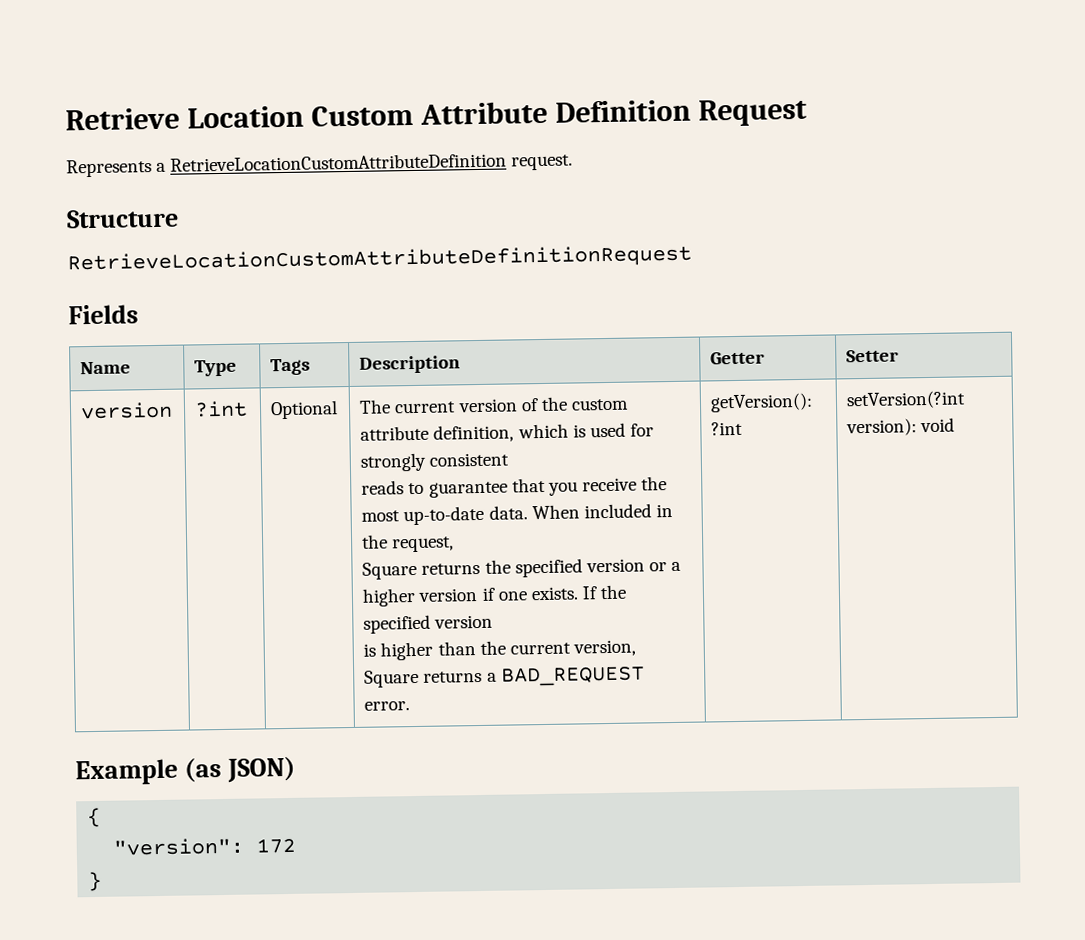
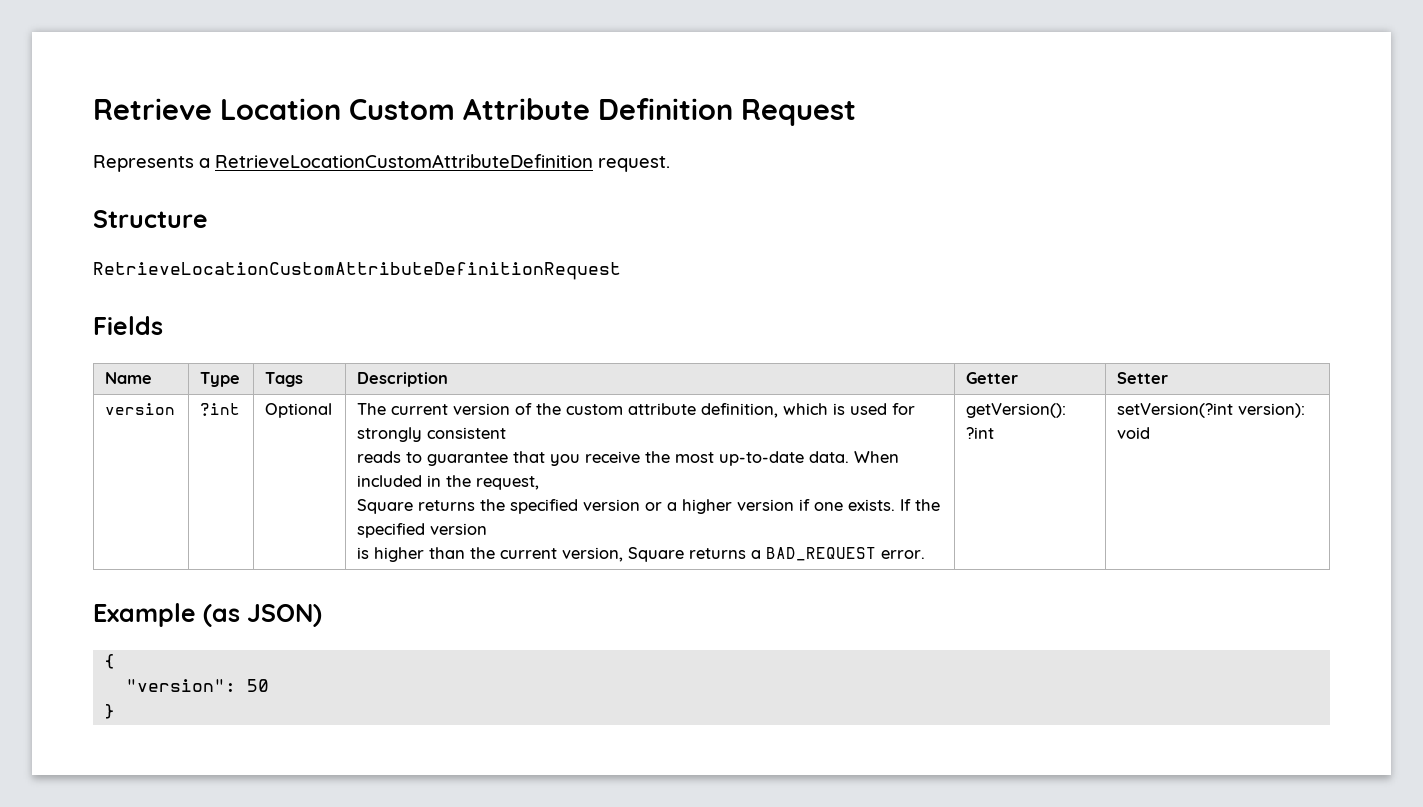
[256,837,297,854] 172 -> [247,679,270,692] 50

